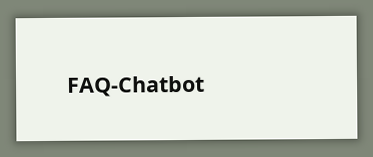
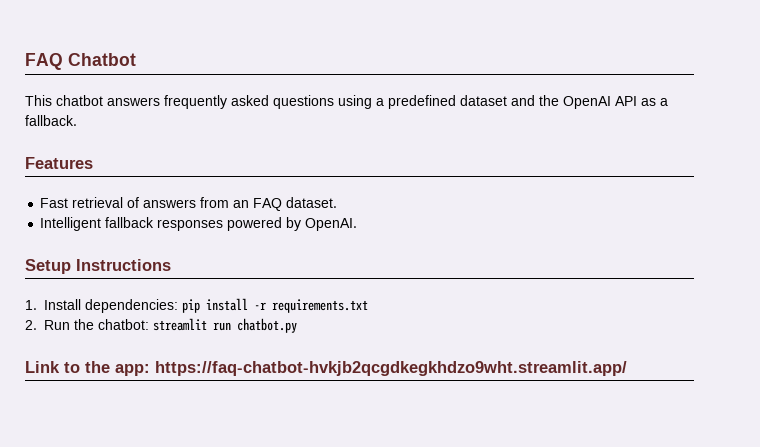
[66,75,205,97] FAQ-Chatbot -> [25,53,136,70] [25,95,668,109] [25,115,77,126] [25,157,93,169] [40,197,338,211] [40,217,358,231] [25,259,171,274] [25,298,368,313] [25,318,297,333] [25,361,627,376] FAQ Chatbot // This chatbot answers frequently asked questions using a predefined dataset and the OpenAI API as a fallback. // Features // Fast retrieval of answers from an FAQ dataset. // Intelligent fallback responses powered by OpenAI. // Setup Instructions // 1. Install dependencies: pip install -r requirements.txt // 2. Run the chatbot: streamlit run chatbot.py // Link to the app: https://faq-chatbot-hvkjb2qcgdkegkhdzo9wht.streamlit.app/

